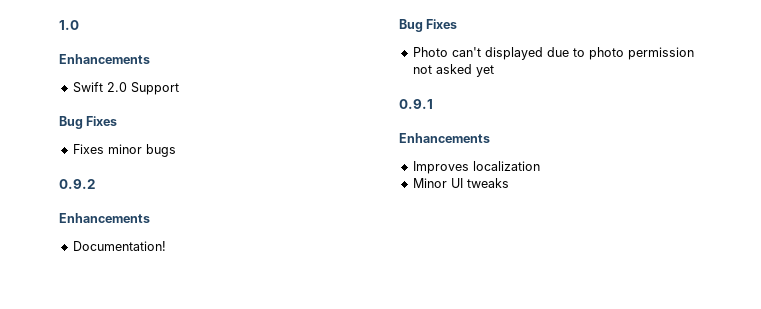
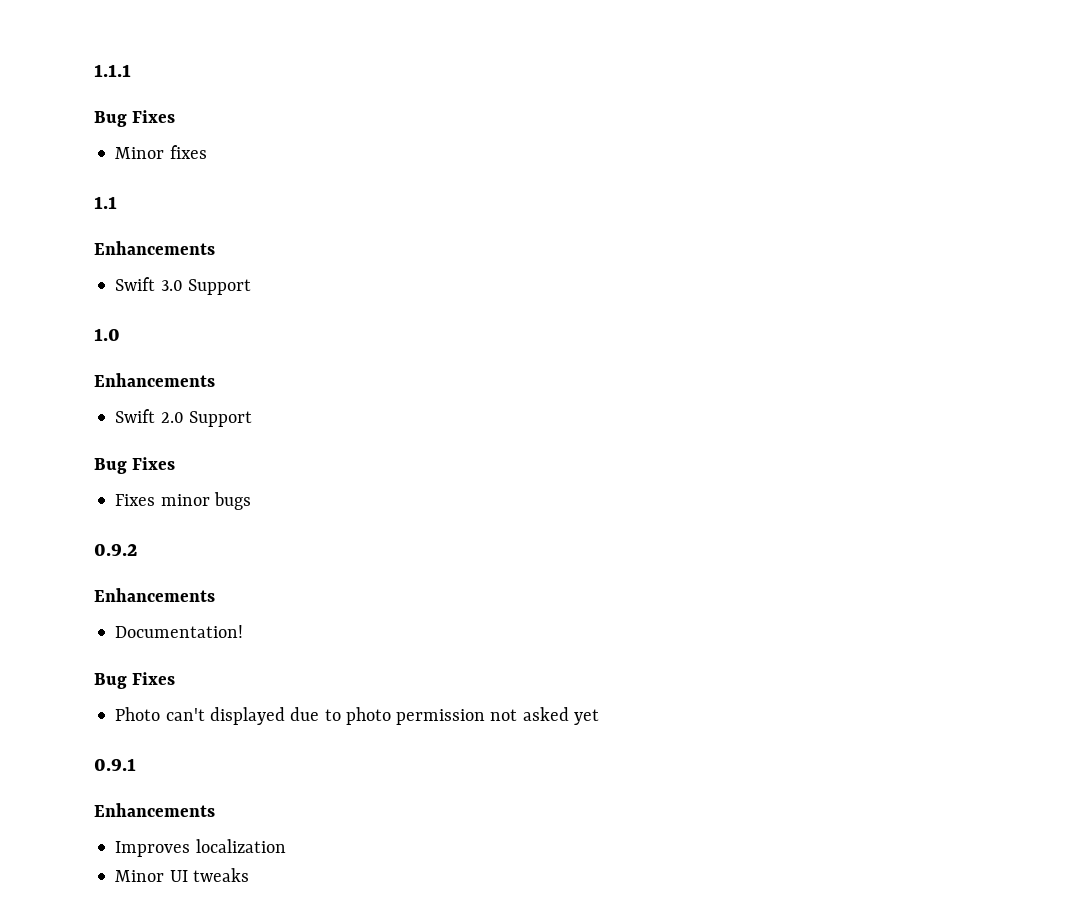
(59, 25) none -> [94,64,131,77] [94,110,176,127] [115,145,207,159] [94,196,117,209] [94,241,215,255] [115,277,251,295] 1.1.1 // Bug Fixes // Minor fixes // 1.1 // Enhancements // Swift 3.0 Support //

